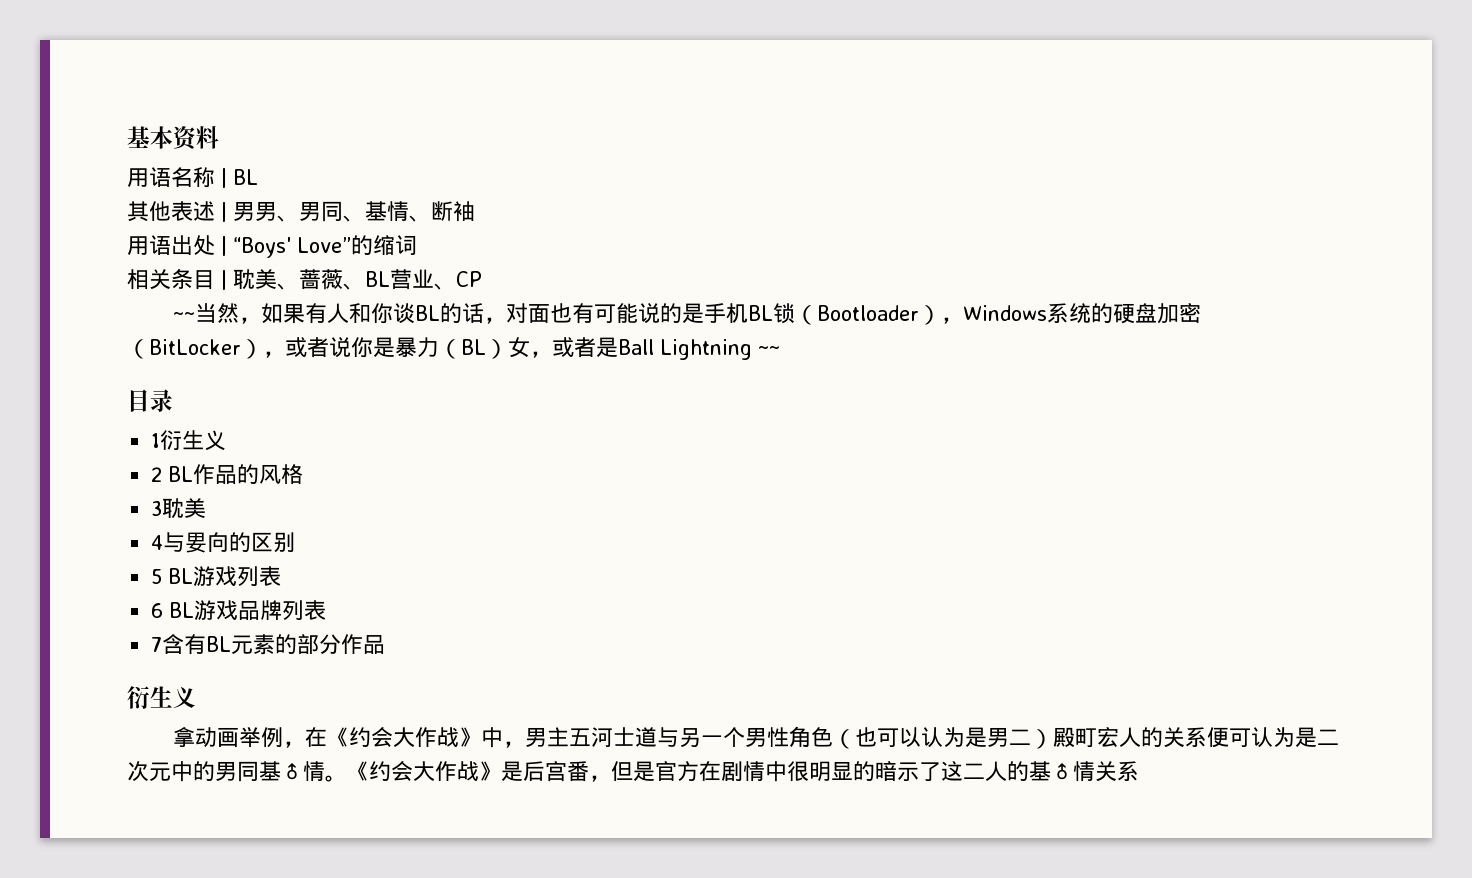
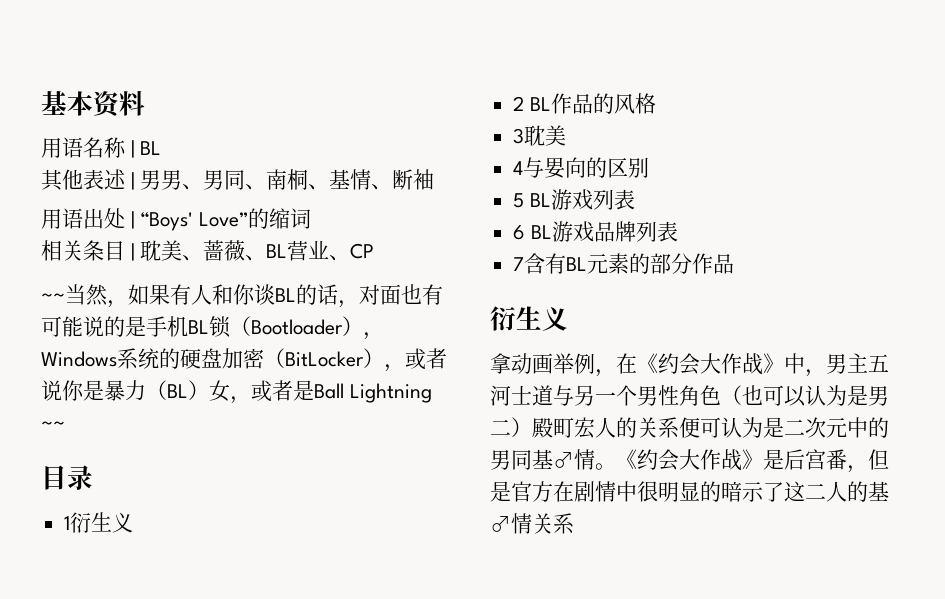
(365, 218) none -> [266,169,330,190] 南桐、

